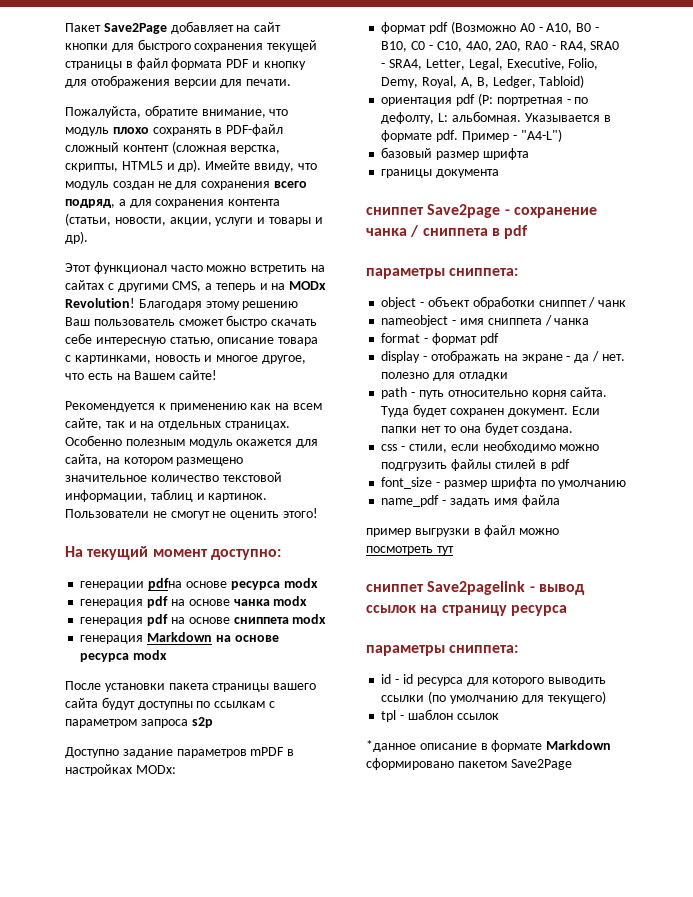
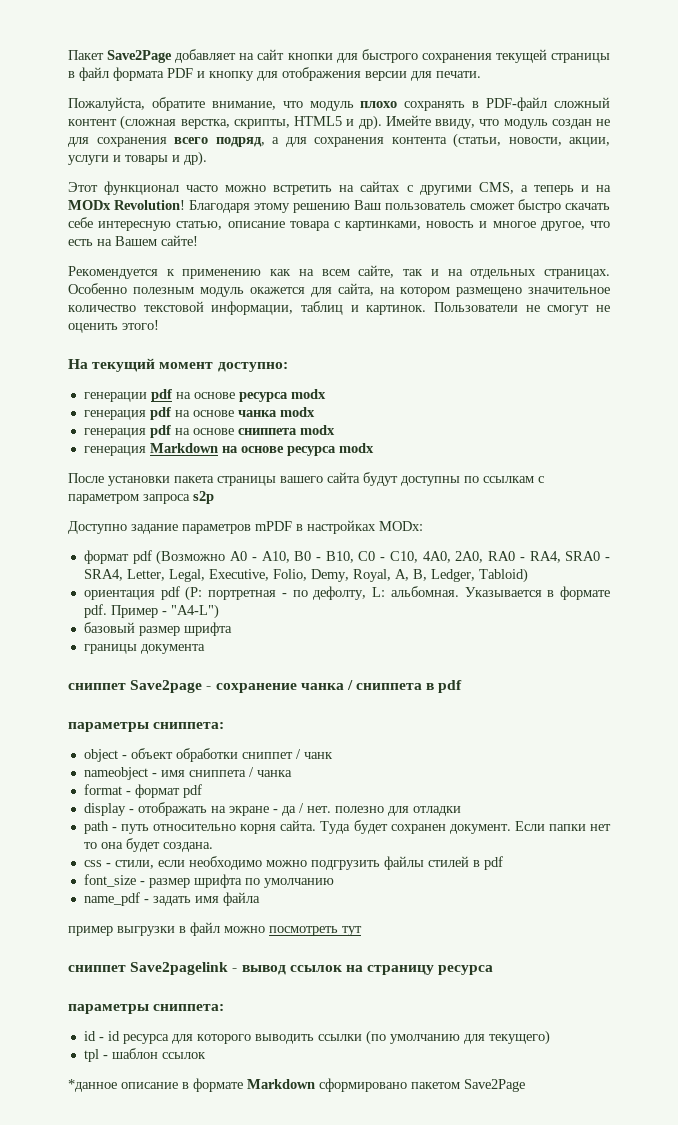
[148,578,183,590] pdfна -> [150,389,191,402] pdf на

